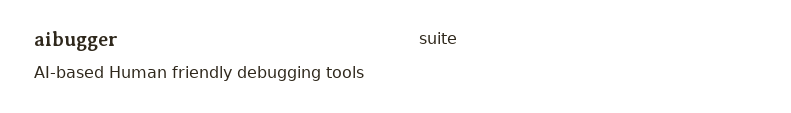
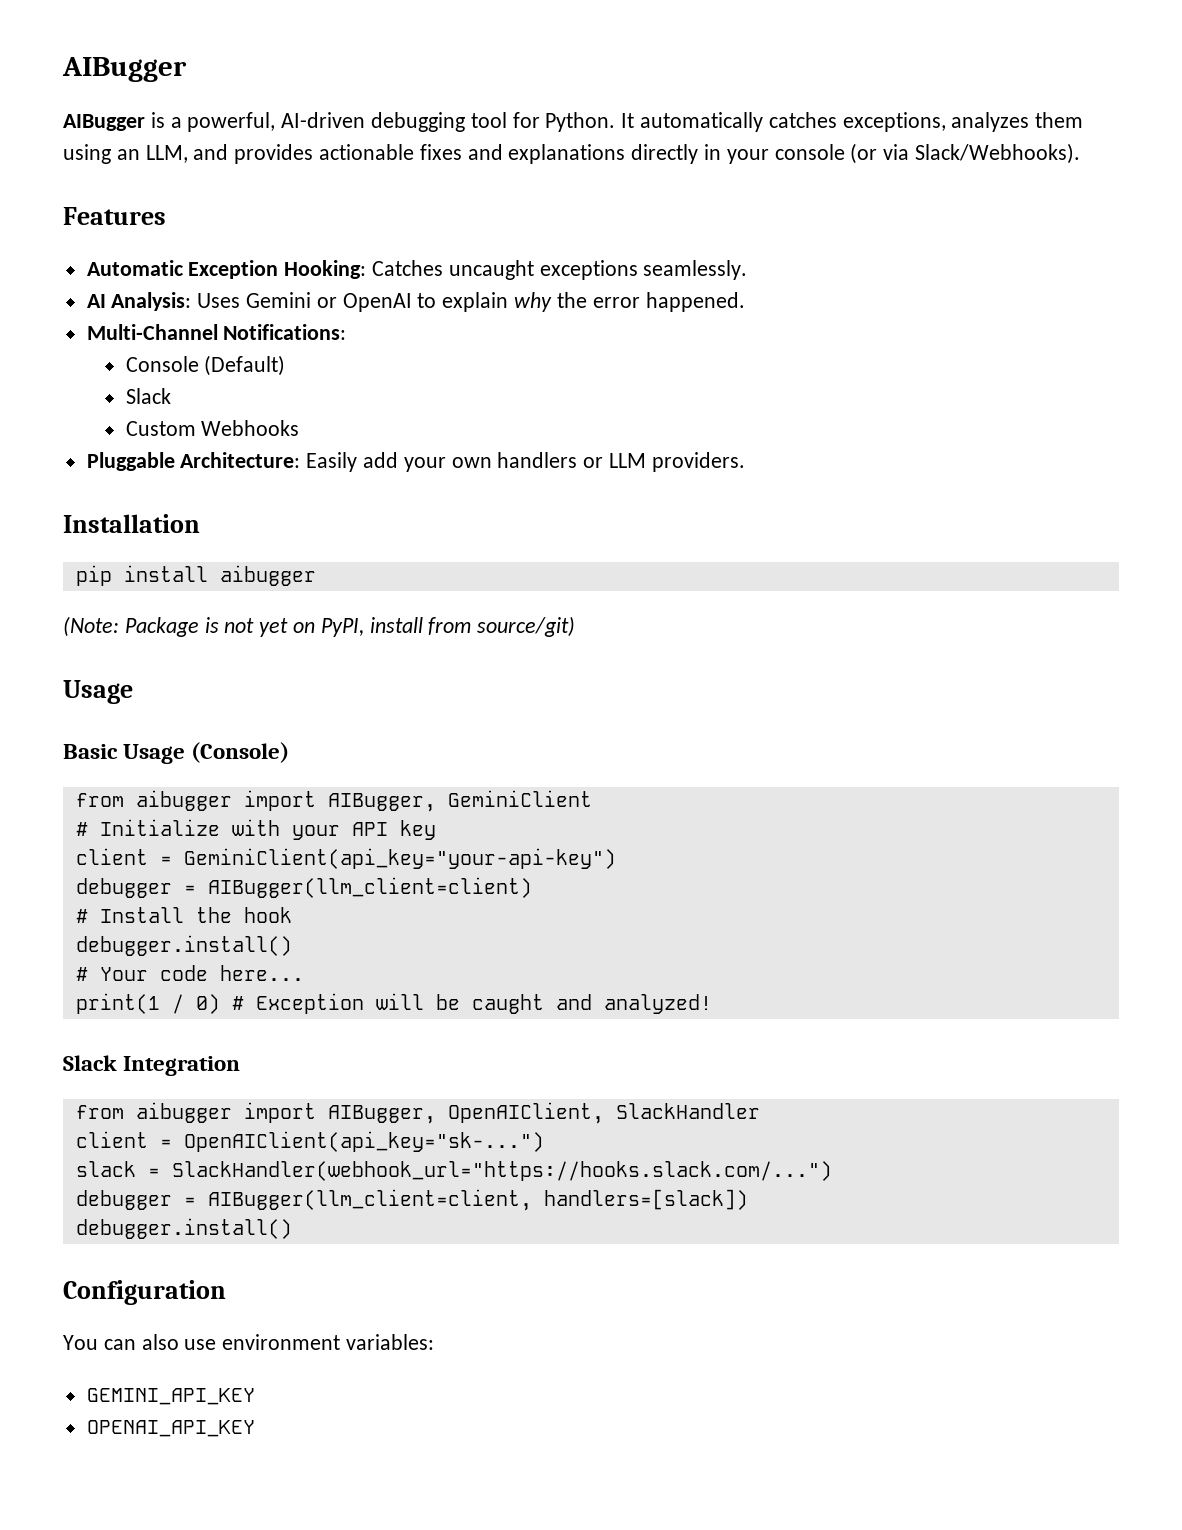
[34,31,118,51] [34,66,364,81] [419,32,457,44] aibugger // AI-based Human friendly debugging tools suite -> [62,57,187,82] [63,112,1084,132] [63,143,1081,164] [63,207,166,225] [86,260,748,280] [86,292,745,312] [86,324,347,340] [125,355,286,376] [125,388,171,404] [125,420,300,436] [86,452,745,472] [63,514,200,533] [75,565,316,586] [63,616,576,637] [63,680,133,704] [63,742,290,764] [75,790,592,812] [75,819,436,840] [75,848,616,869] [75,877,532,898] [75,907,292,923] [75,935,292,956] [75,965,304,981] [75,993,712,1014] [63,1055,241,1076] [75,1102,760,1124] [75,1131,544,1152] [75,1161,832,1181] [75,1189,748,1211] [75,1218,292,1239] [63,1280,226,1305] [63,1334,435,1350] [86,1388,255,1405] [86,1420,255,1437] AIBugger // AIBugger is a powerful, AI-driven debugging tool for Python. It automatically catches exceptions, analyzes them using an LLM, and provides actionable fixes and explanations directly in your console (or via Slack/Webhooks). // Features // Automatic Exception Hooking: Catches uncaught exceptions seamlessly. // AI Analysis: Uses Gemini or OpenAI to explain why the error happened. // Multi-Channel Notifications: // Console (Default) // Slack // Custom Webhooks // Pluggable Architecture: Easily add your own handlers or LLM providers. // Installation // pip install aibugger // (Note: Package is not yet on PyPI, install from source/git) // Usage // Basic Usage (Console) // from aibugger import AIBugger, GeminiClient // # Initialize with your API key // client = GeminiClient(api_key="your-api-key") // debugger = AIBugger(llm_client=client) // # Install the hook // debugger.install() // # Your code here... // print(1 / 0) # Exception will be caught and analyzed! // Slack Integration // from aibugger import AIBugger, OpenAIClient, SlackHandler // client = OpenAIClient(api_key="sk-...") // slack = SlackHandler(webhook_url="https://hooks.slack.com/...") // debugger = AIBugger(llm_client=client, handlers=[slack]) // debugger.install() // Configuration // You can also use environment variables: // GEMINI_API_KEY // OPENAI_API_KEY

